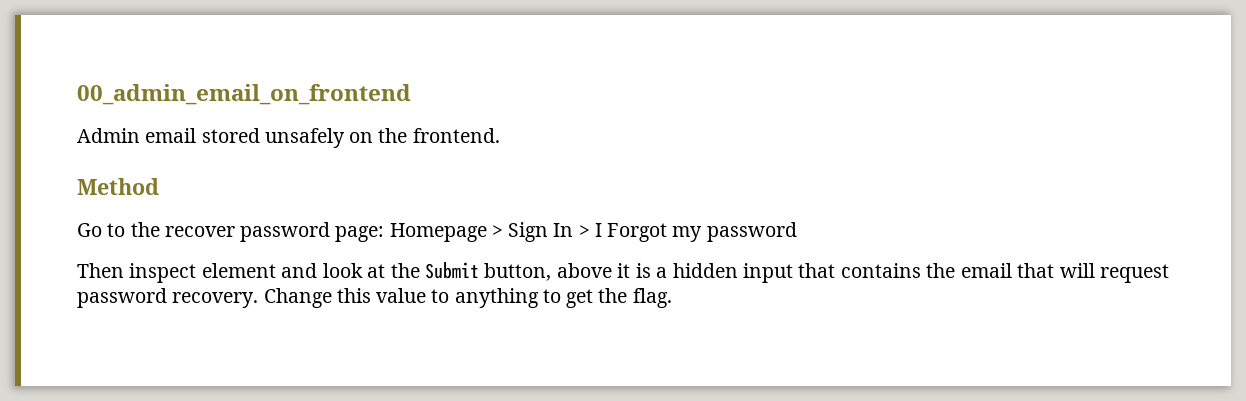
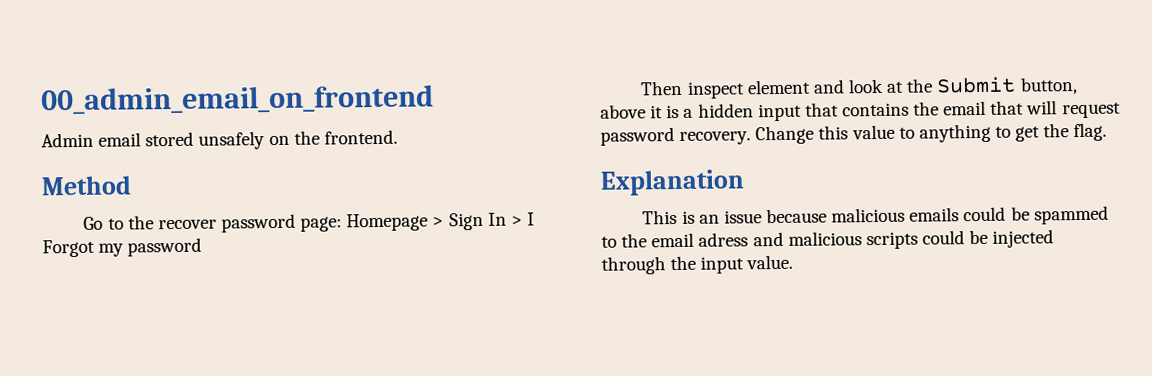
(672, 298) none -> [600,169,745,196] [642,205,1109,225] [601,229,1055,250] [601,254,794,275] // Explanation // This is an issue because malicious emails could be spammed to the email adress and malicious scripts could be injected through the input value.

